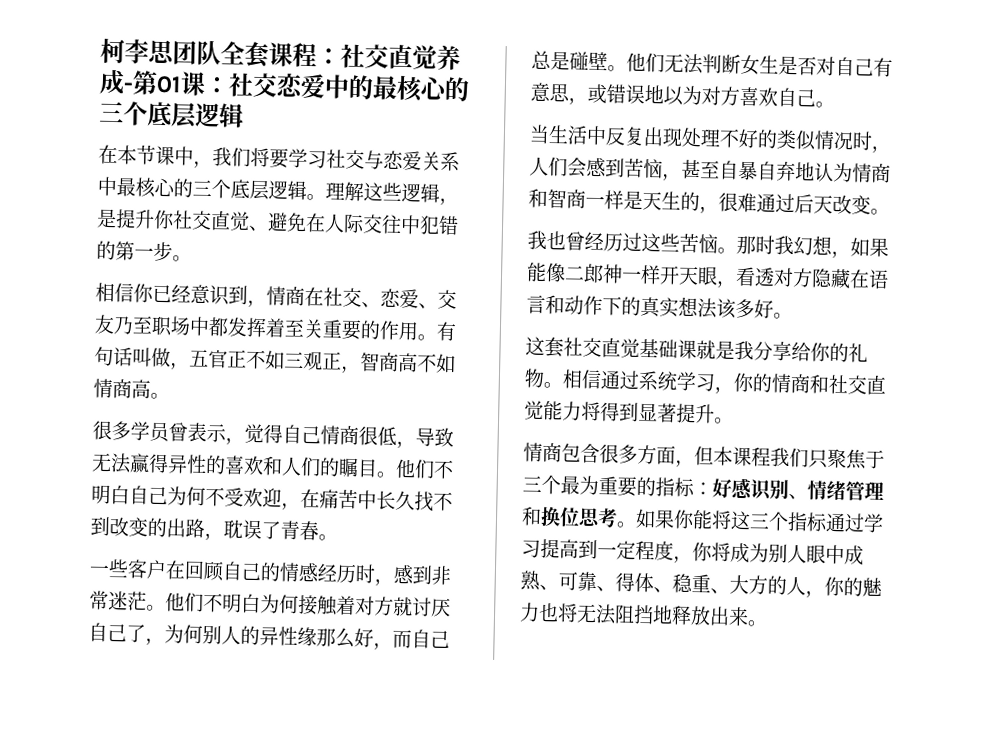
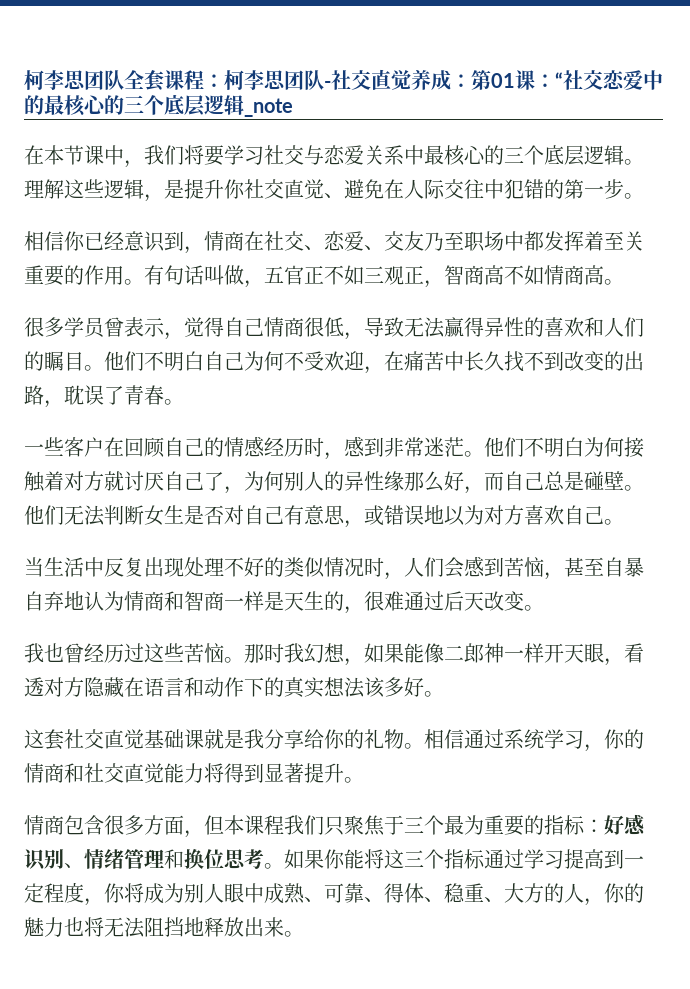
(341, 56) none -> [224,70,331,90] 柯李思团队-
[123,82,133,92] - -> [451,74,471,88] ：
(230, 85) none -> [555,72,563,88] “
(244, 115) none -> [244,98,293,117] _note

